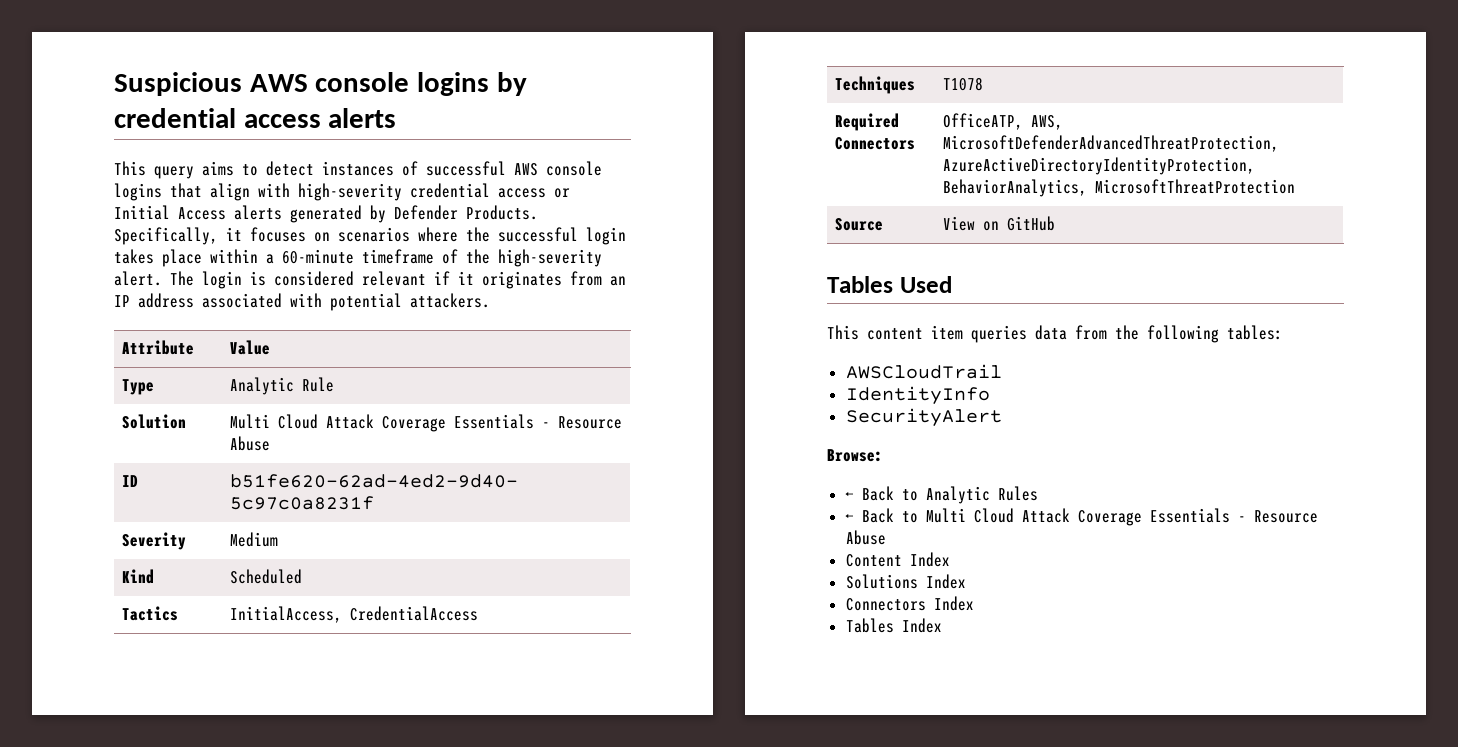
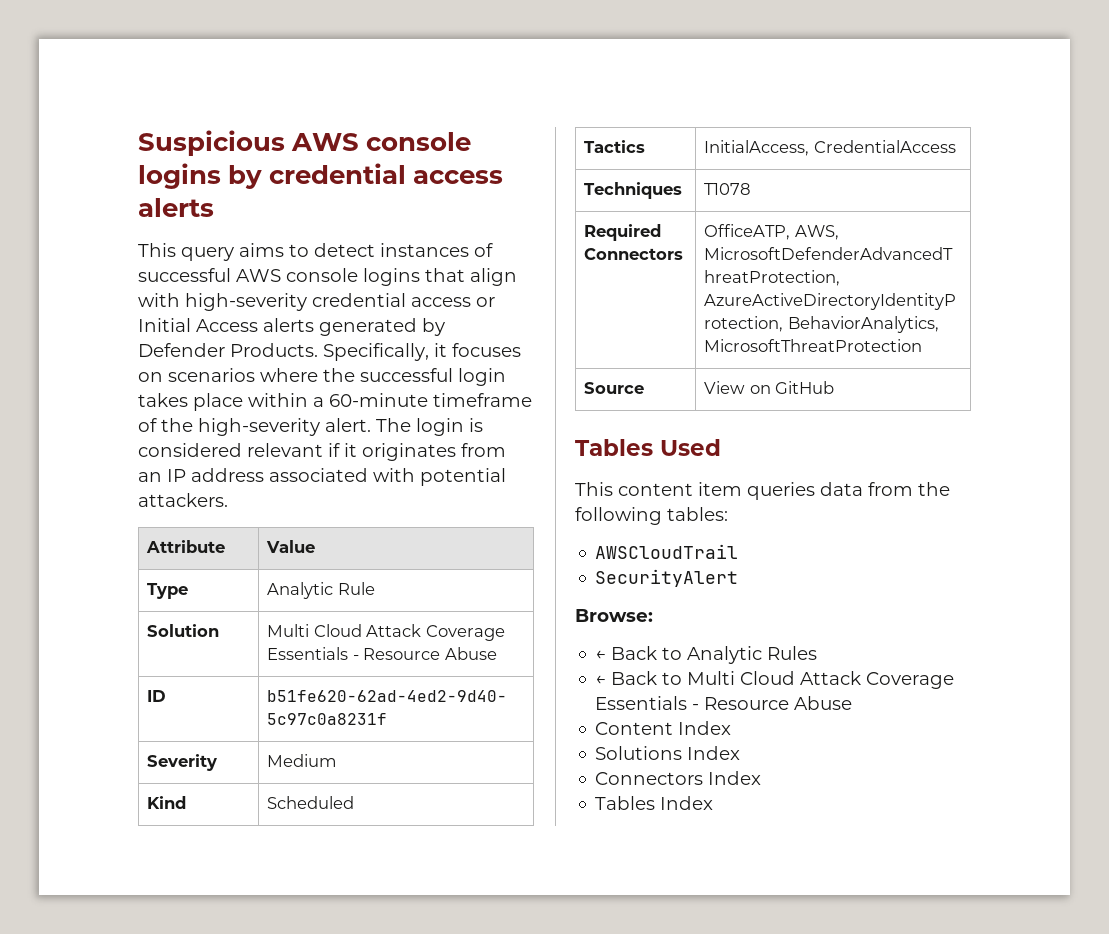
[845,386,990,405] // IdentityInfo -> (739, 551) none

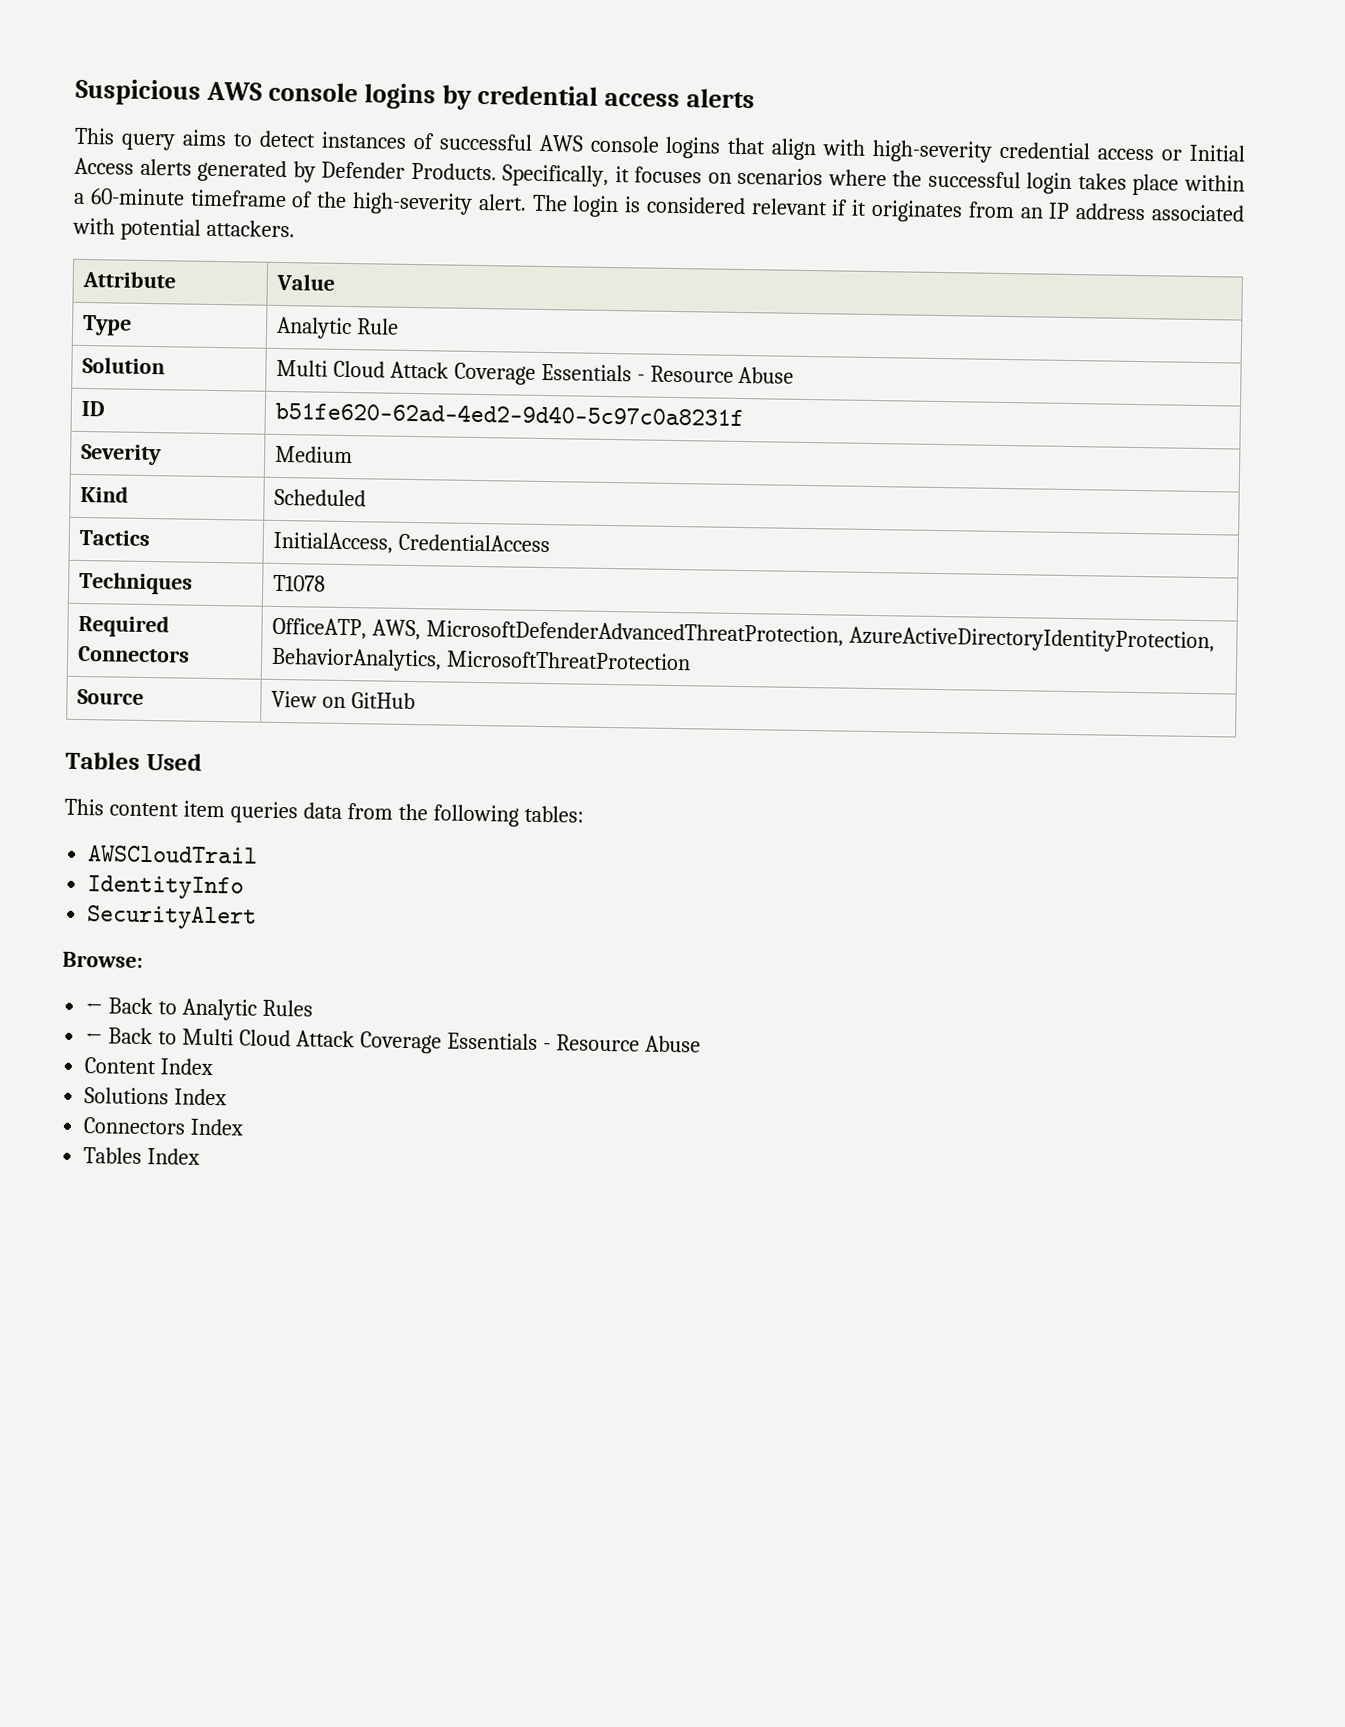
(739, 551) none -> [87,875,245,900] // IdentityInfo

